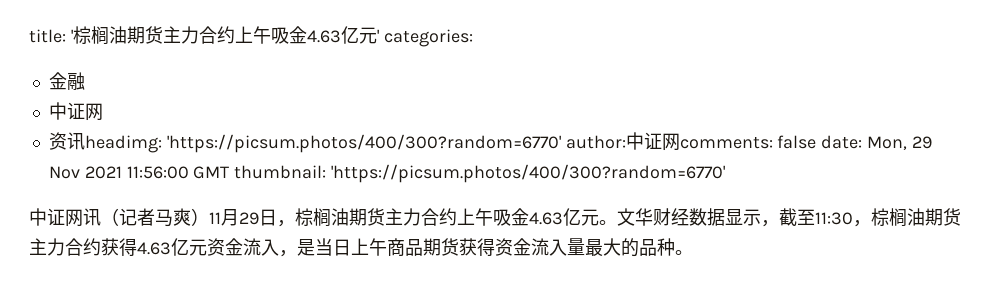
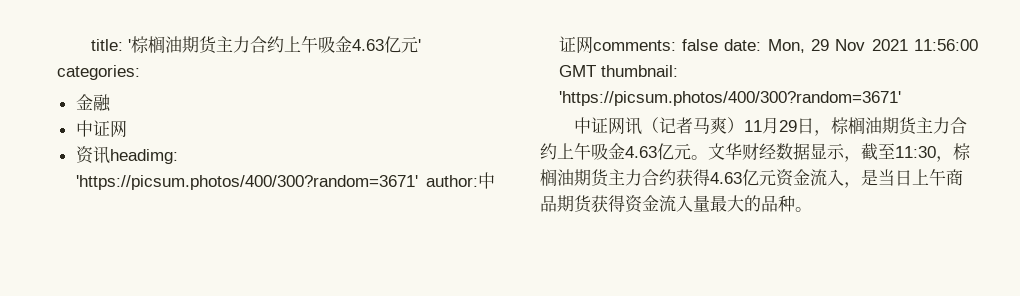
[166,134,561,153] 'https://picsum.photos/400/300?random=6770' -> [75,175,418,190] 'https://picsum.photos/400/300?random=3671'
[331,164,726,183] 'https://picsum.photos/400/300?random=6770' -> [558,91,901,106] 'https://picsum.photos/400/300?random=3671'

